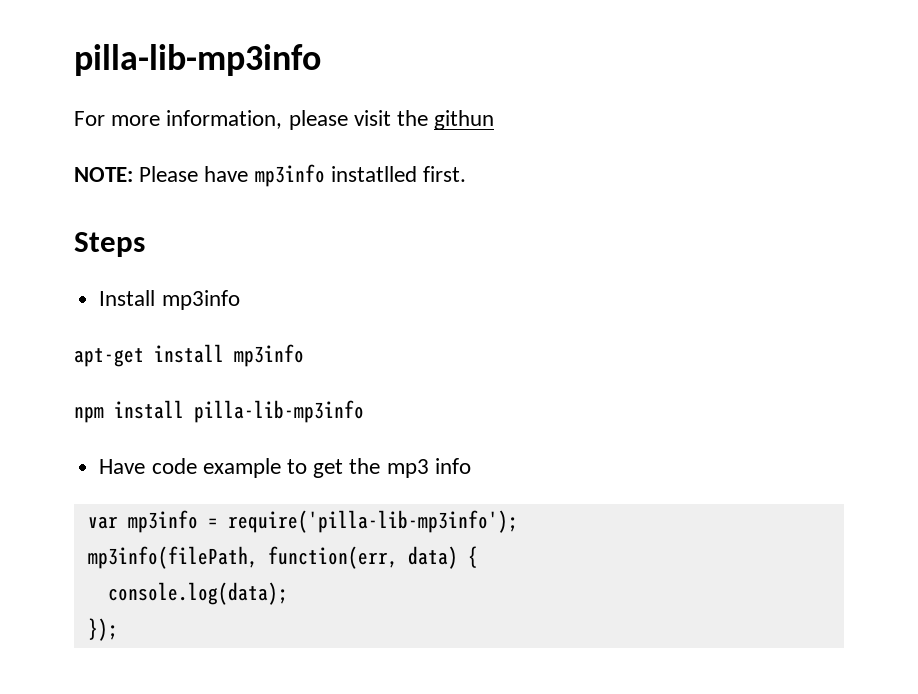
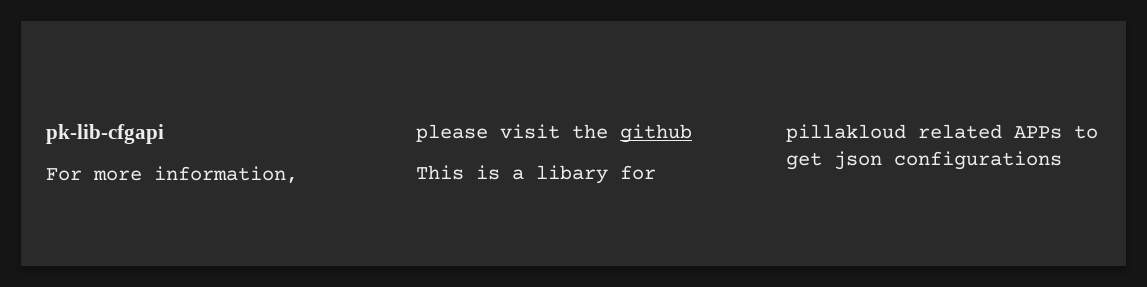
[74,44,321,76] pilla-lib-mp3info -> [46,124,164,144] pk-lib-cfgapi
[434,110,495,130] [74,164,467,187] [74,232,145,257] [99,290,240,310] [74,344,304,367] [74,400,364,423] [99,458,471,478] [87,510,518,533] [87,546,478,569] [107,582,288,605] [87,618,118,641] githun // NOTE: Please have mp3info instatlled first. // Steps // Install mp3info // apt-get install mp3info // npm install pilla-lib-mp3info // Have code example to get the mp3 info // var mp3info = require('pilla-lib-mp3info'); // mp3info(filePath, function(err, data) { // console.log(data); // }); -> [620,124,692,143] [416,165,656,184] [786,124,1098,142] [786,151,1062,170] github // This is a libary for pillakloud related APPs to get json configurations

